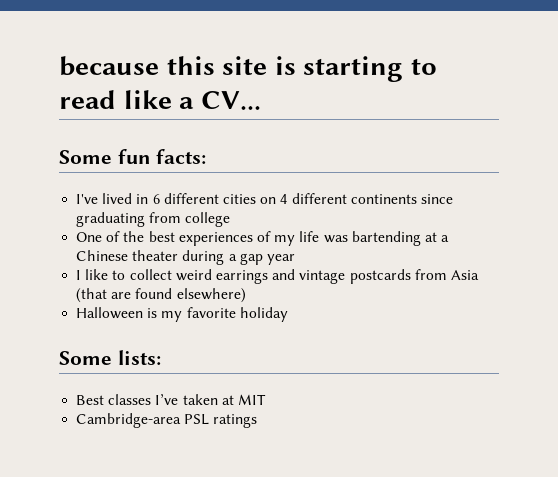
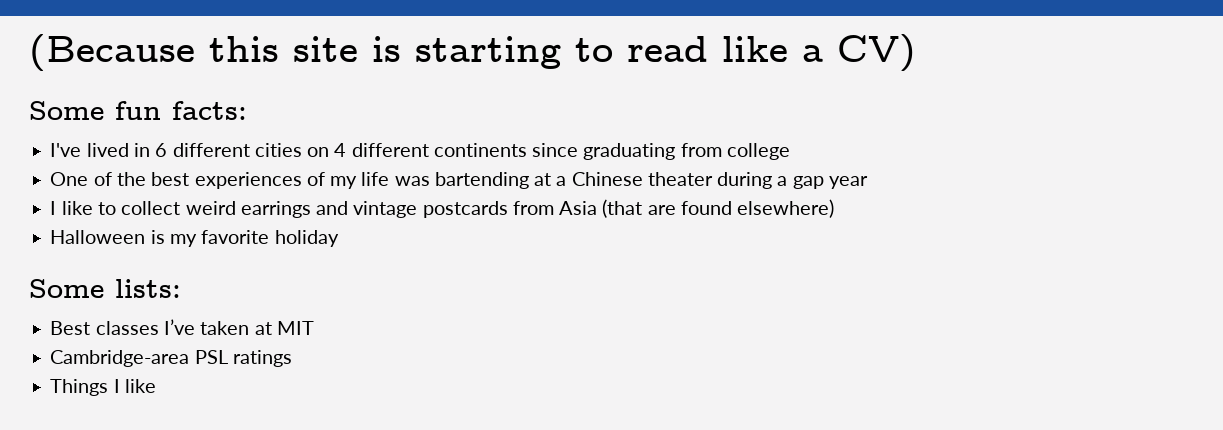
[59,56,159,76] because -> [29,34,195,71] (Because
[200,91,261,110] CV... -> [837,34,916,72] CV)
(258, 421) none -> [50,379,156,396] // Things I like

